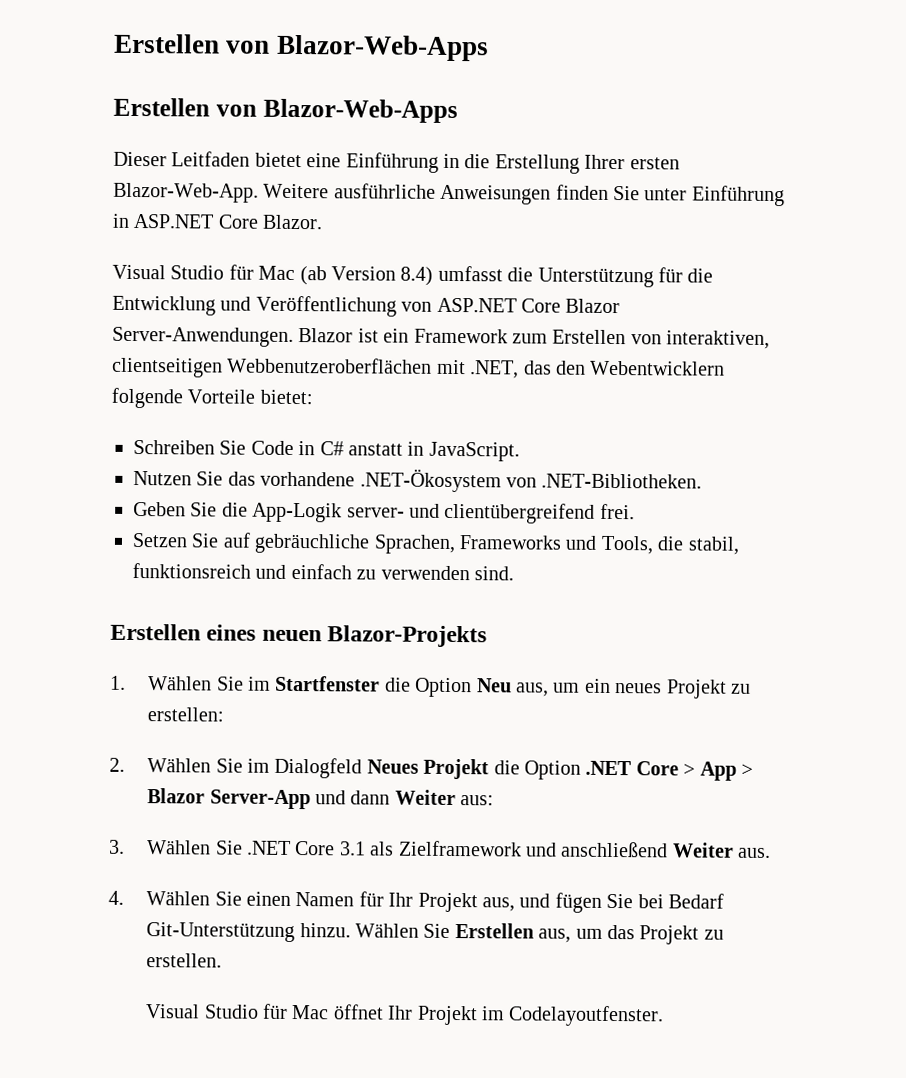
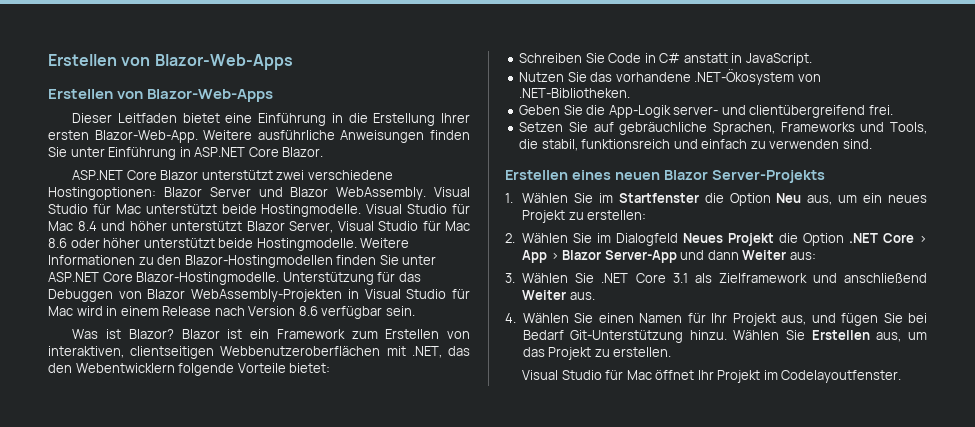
[112,264,714,288] [112,295,621,317] [112,326,294,347] Visual Studio für Mac (ab Version 8.4) umfasst die Unterstützung für die Entwicklung und Veröffentlichung von ASP.NET Core Blazor Server-Anwendungen. -> [72,170,393,180] [48,187,470,200] [48,204,470,217] [48,221,470,233] [48,238,410,251] [48,255,437,268] [48,272,421,285] [48,289,471,302] [48,306,415,319] [72,329,174,339] ASP.NET Core Blazor unterstützt zwei verschiedene Hostingoptionen: Blazor Server und Blazor WebAssembly. Visual Studio für Mac unterstützt beide Hostingmodelle. Visual Studio für Mac 8.4 und höher unterstützt Blazor Server, Visual Studio für Mac 8.6 oder höher unterstützt beide Hostingmodelle. Weitere Informationen zu den Blazor-Hostingmodellen finden Sie unter ASP.NET Core Blazor-Hostingmodelle. Unterstützung für das Debuggen von Blazor WebAssembly-Projekten in Visual Studio für Mac wird in einem Release nach Version 8.6 verfügbar sein. // Was ist Blazor?
[327,625,488,648] Blazor-Projekts -> [663,170,825,183] Blazor Server-Projekts

